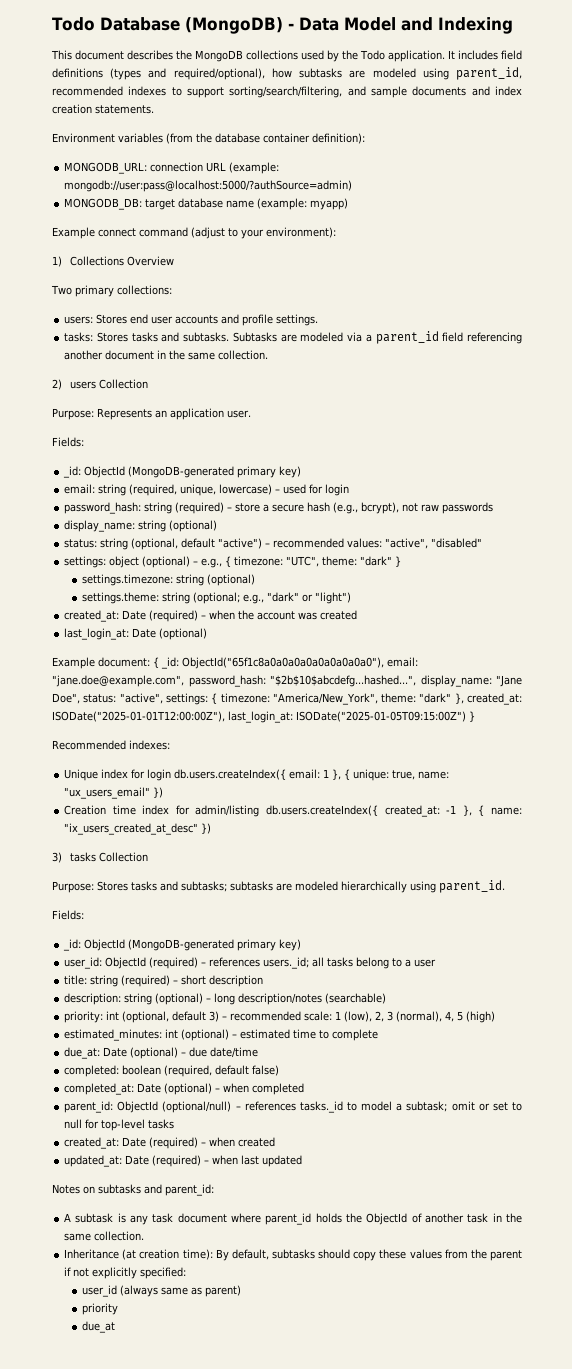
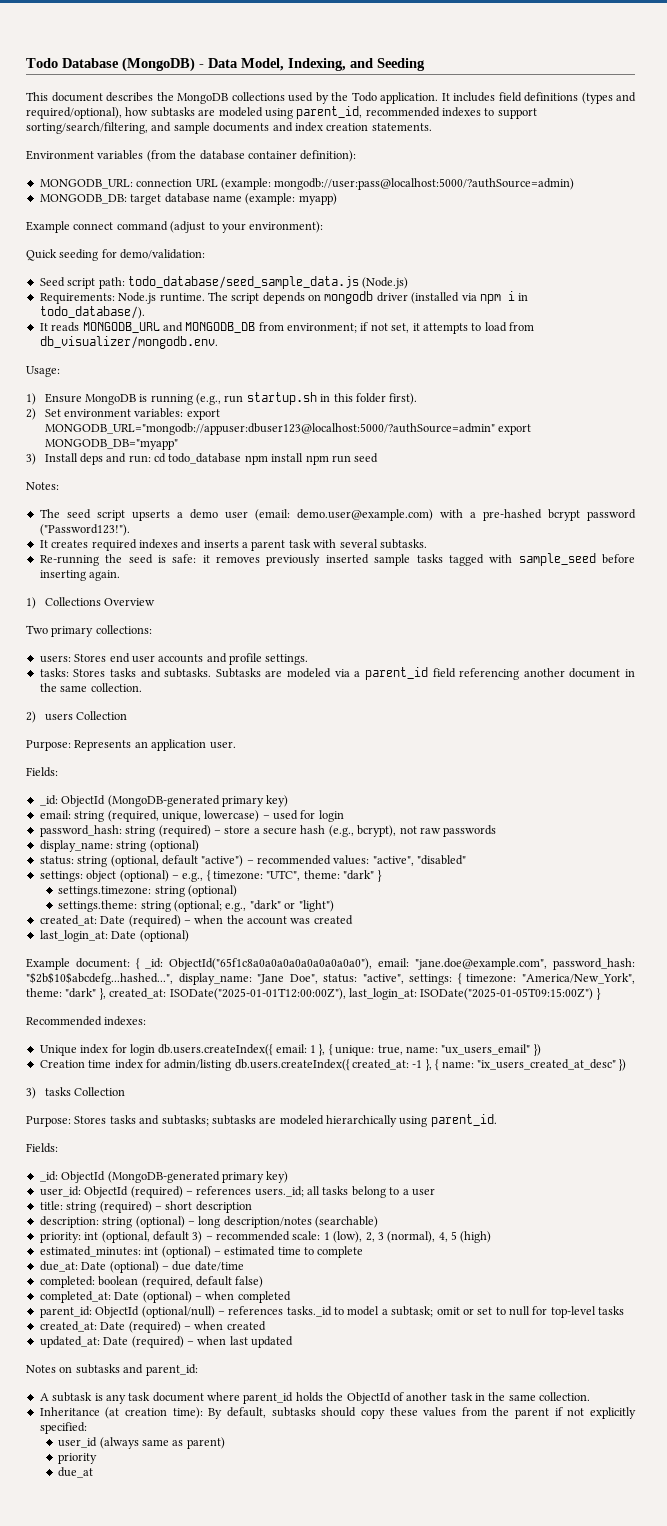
[343,17,513,34] Model and Indexing -> [241,58,425,71] Model, Indexing, and Seeding
(336, 232) none -> [26,249,206,261] [39,276,409,289] [39,291,529,304] [39,306,145,319] [39,322,534,334] [39,336,218,349] [26,366,60,377] [26,392,418,405] [26,408,220,420] [44,423,531,435] [44,439,178,450] [26,453,379,465] [26,482,59,490] [39,509,636,521] [39,524,130,536] [39,539,427,551] [39,553,635,566] [39,570,121,581] // Quick seeding for demo/validation: // Seed script path: todo_database/seed_sample_data.js (Node.js) // Requirements: Node.js runtime. The script depends on mongodb driver (installed via npm i in todo_database/). // It reads MONGODB_URL and MONGODB_DB from environment; if not set, it attempts to load from db_visualizer/mongodb.env. // Usage: // 1) Ensure MongoDB is running (e.g., run startup.sh in this folder first). // 2) Set environment variables: export MONGODB_URL="mongodb://appuser:dbuser123@localhost:5000/?authSource=admin" export MONGODB_DB="myapp" // 3) Install deps and run: cd todo_database npm install npm run seed // Notes: // The seed script upserts a demo user (email: demo.user@example.com) with a pre-hashed bcrypt password ("Password123!"). // It creates required indexes and inserts a parent task with several subtasks. // Re-running the seed is safe: it removes previously inserted sample tasks tagged with sample_seed before inserting again.

